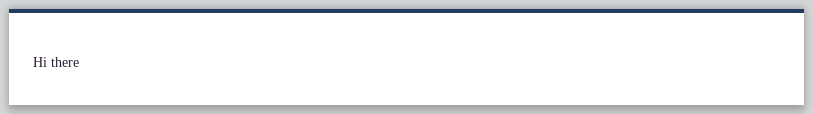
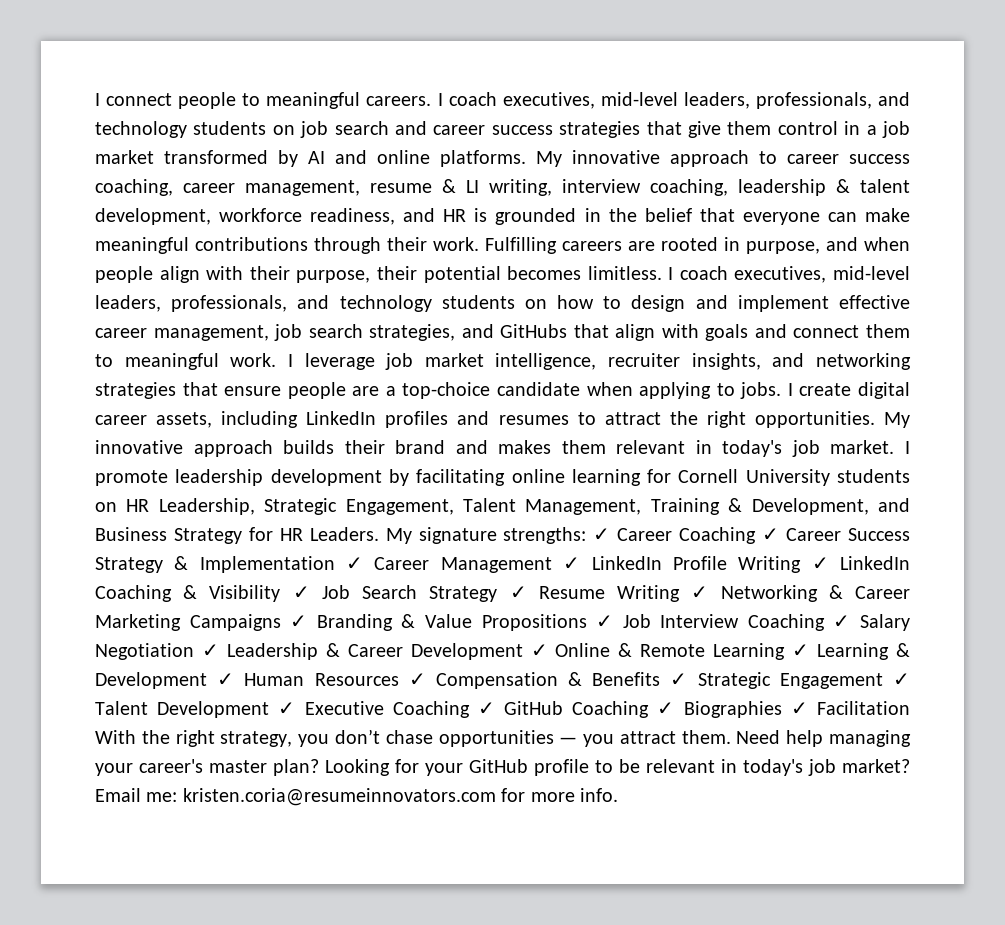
[33,57,79,67] Hi there -> [95,92,910,109] [95,121,910,138] [95,150,910,167] [95,179,910,196] [95,208,911,225] [95,237,910,254] [95,266,910,283] [95,295,910,312] [95,324,911,341] [95,353,911,370] [95,382,910,399] [95,411,910,428] [95,440,911,457] [95,469,910,486] [95,498,910,515] [95,527,910,544] [95,556,911,573] [95,585,911,602] [95,614,911,631] [95,643,910,660] [95,672,910,689] [95,701,910,718] [95,729,912,747] [95,759,910,776] [95,788,618,806] I connect people to meaningful careers. I coach executives, mid-level leaders, professionals, and technology students on job search and career success strategies that give them control in a job market transformed by AI and online platforms. My innovative approach to career success coaching, career management, resume & LI writing, interview coaching, leadership & talent development, workforce readiness, and HR is grounded in the belief that everyone can make meaningful contributions through their work. Fulfilling careers are rooted in purpose, and when people align with their purpose, their potential becomes limitless. I coach executives, mid-level leaders, professionals, and technology students on how to design and implement effective career management, job search strategies, and GitHubs that align with goals and connect them to meaningful work. I leverage job market intelligence, recruiter insights, and networking strategies that ensure people are a top-choice candidate when applying to jobs. I create digital career assets, including LinkedIn profiles and resumes to attract the right opportunities. My innovative approach builds their brand and makes them relevant in today's job market. I promote leadership development by facilitating online learning for Cornell University students on HR Leadership, Strategic Engagement, Talent Management, Training & Development, and Business Strategy for HR Leaders. My signature strengths: ✓ Career Coaching ✓ Career Success Strategy & Implementation ✓ Career Management ✓ LinkedIn Profile Writing ✓ LinkedIn Coaching & Visibility ✓ Job Search Strategy ✓ Resume Writing ✓ Networking & Career Marketing Campaigns ✓ Branding & Value Propositions ✓ Job Interview Coaching ✓ Salary Negotiation ✓ Leadership & Career Development ✓ Online & Remote Learning ✓ Learning & Development ✓ Human Resources ✓ Compensation & Benefits ✓ Strategic Engagement ✓ Talent Development ✓ Executive Coaching ✓ GitHub Coaching ✓ Biographies ✓ Facilitation With the right strategy, you don’t chase opportunities — you attract them. Need help managing your career's master plan? Looking for your GitHub profile to be relevant in today's job market? Email me: kristen.coria@resumeinnovators.com for more info.

